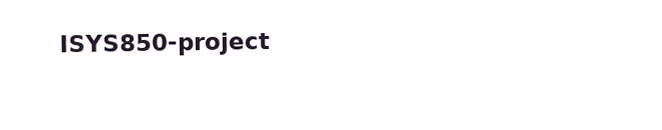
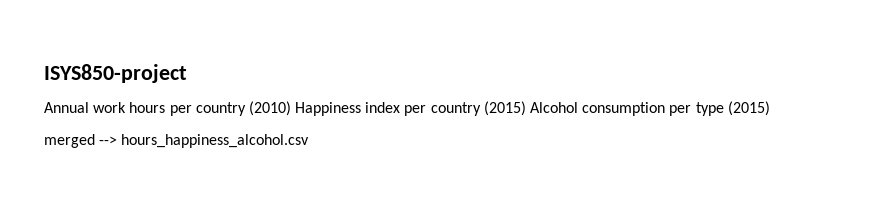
(270, 44) none -> [44,101,770,116] [44,134,310,148] // Annual work hours per country (2010) Happiness index per country (2015) Alcohol consumption per type (2015) // merged --> hours_happiness_alcohol.csv

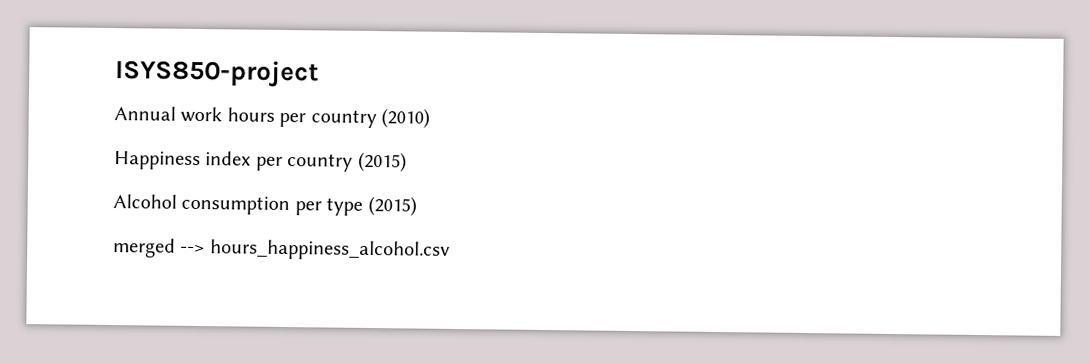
(291, 108) none -> (430, 118) //
(526, 108) none -> (407, 162) //

